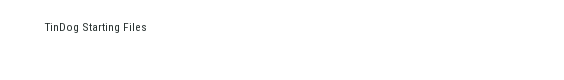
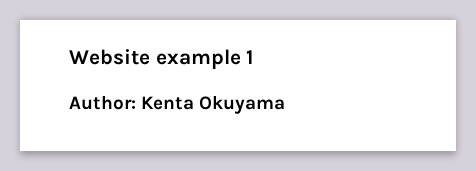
[44,23,148,33] TinDog Starting Files -> [69,49,254,69] [69,95,286,114] Website example 1 // Author: Kenta Okuyama

